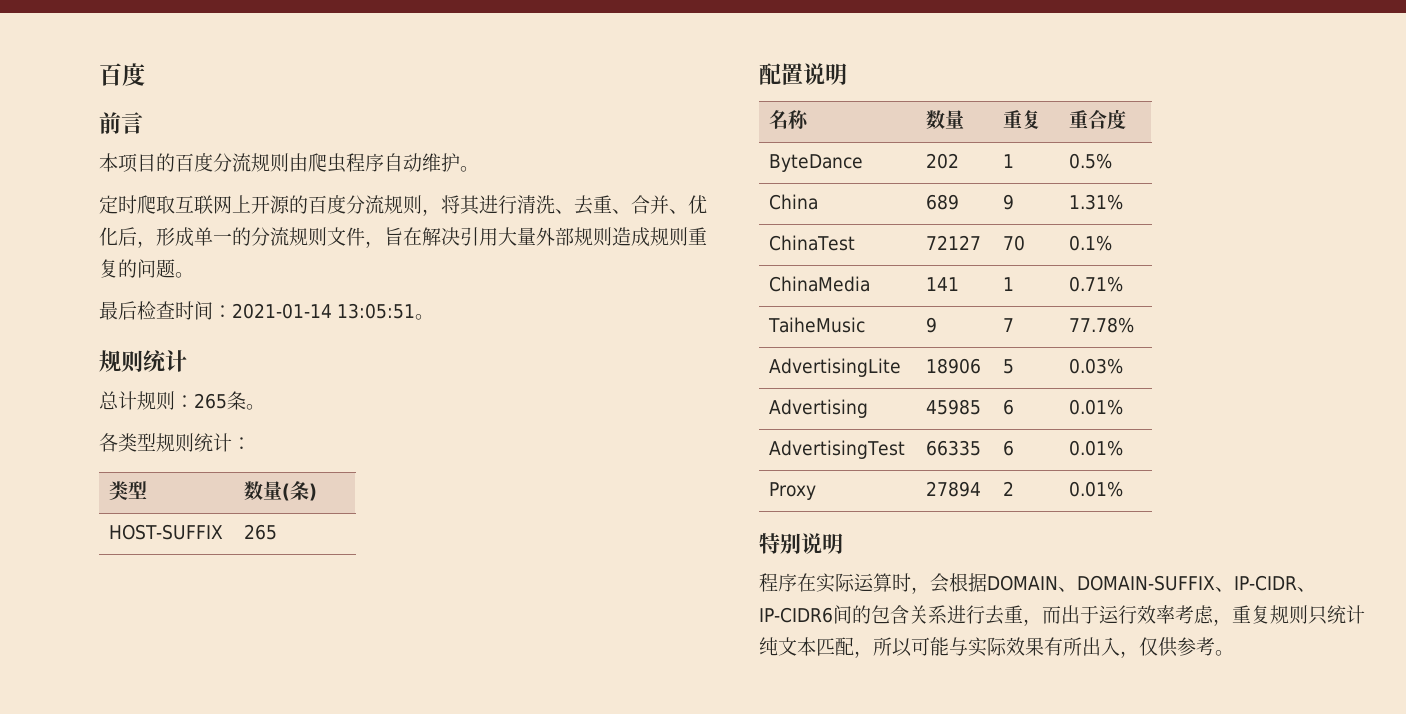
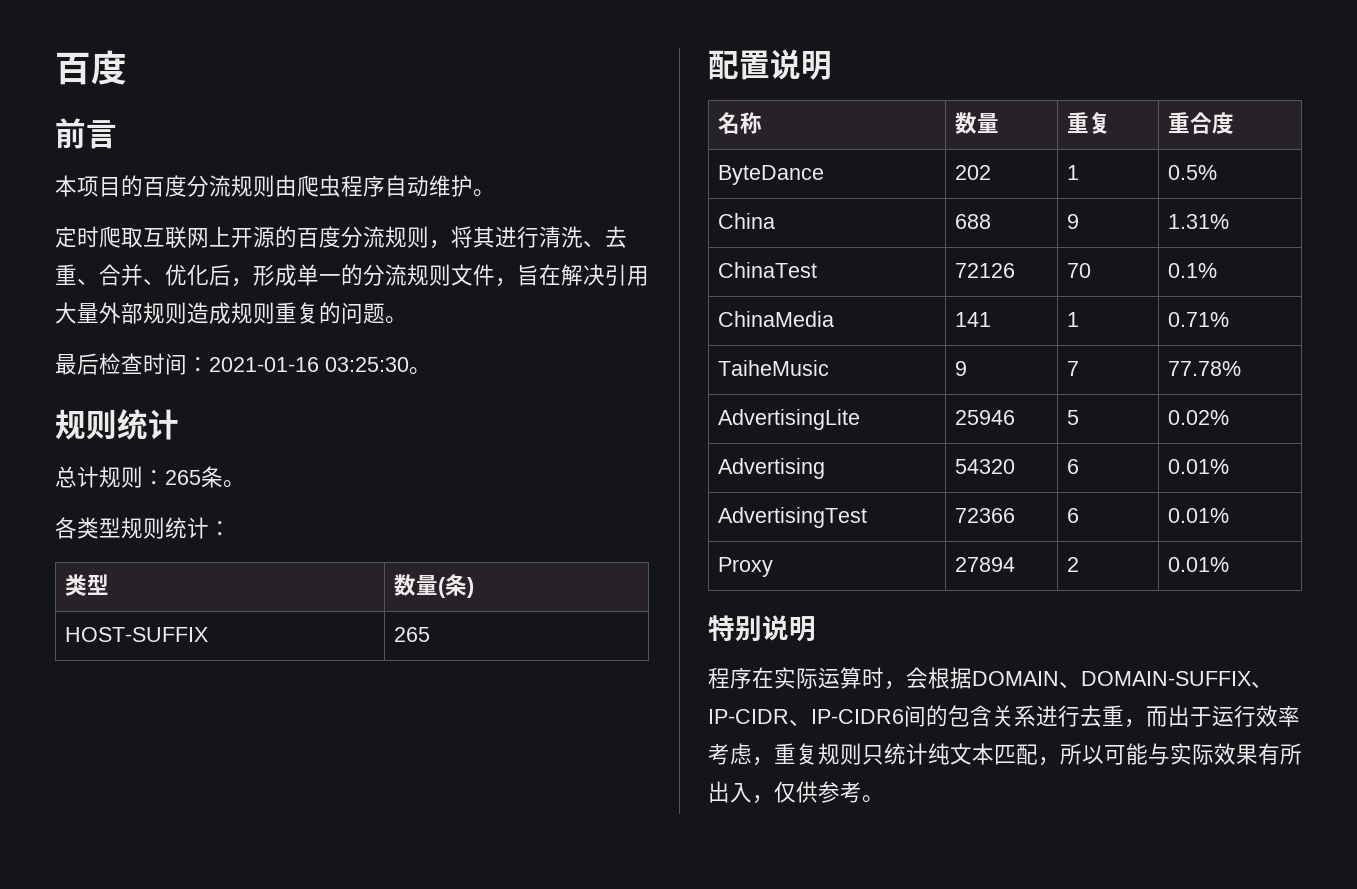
[232,303,416,319] 2021-01-14 13:05:51 -> [209,357,409,372] 2021-01-16 03:25:30
[926,194,960,210] 689 -> [954,214,991,229] 688
[926,235,982,250] 72127 -> [954,263,1015,278] 72126
[926,358,982,374] 18906 -> [954,410,1015,425] 25946
[1069,358,1124,374] 0.03% -> [1167,410,1229,425] 0.02%
[926,399,982,415] 45985 -> [954,459,1015,474] 54320
[926,440,982,456] 66335 -> [954,508,1015,523] 72366

